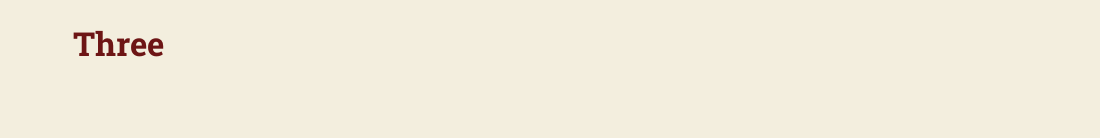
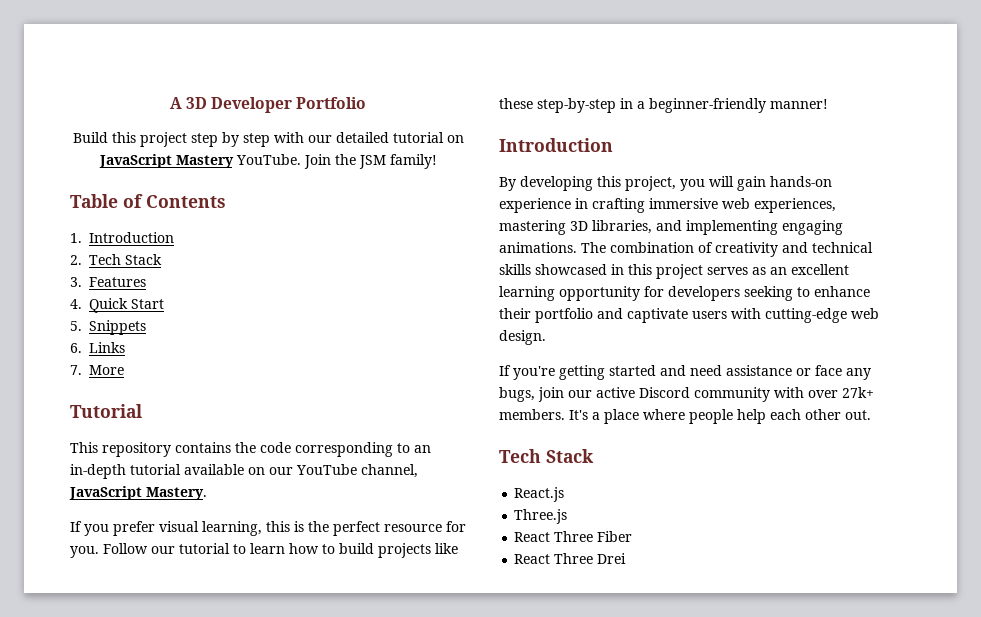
[73,30,164,57] Three -> [169,97,367,113] [72,132,464,147] [98,154,437,169] [70,194,226,208] [70,232,174,243] [70,254,162,265] [70,277,146,287] [70,298,164,313] [70,320,146,335] [70,342,125,353] [70,365,124,375] [70,404,142,418] [70,442,431,457] [70,464,418,479] [69,486,207,500] [70,521,466,536] [70,543,458,558] [499,98,828,113] [499,138,613,152] [499,176,832,191] [499,198,836,213] [499,220,843,235] [499,242,873,257] [499,264,849,279] [499,286,870,301] [499,308,879,323] [499,330,546,345] [499,365,871,380] [499,387,874,402] [499,409,871,424] [499,449,594,463] [514,487,565,502] [514,509,568,524] [514,531,633,542] [514,553,627,564] A 3D Developer Portfolio // Build this project step by step with our detailed tutorial on JavaScript Mastery YouTube. Join the JSM family! // Table of Contents // 1. Introduction // 2. Tech Stack // 3. Features // 4. Quick Start // 5. Snippets // 6. Links // 7. More // Tutorial // This repository contains the code corresponding to an in-depth tutorial available on our YouTube channel, JavaScript Mastery. // If you prefer visual learning, this is the perfect resource for you. Follow our tutorial to learn how to build projects like these step-by-step in a beginner-friendly manner! // Introduction // By developing this project, you will gain hands-on experience in crafting immersive web experiences, mastering 3D libraries, and implementing engaging animations. The combination of creativity and technical skills showcased in this project serves as an excellent learning opportunity for developers seeking to enhance their portfolio and captivate users with cutting-edge web design. // If you're getting started and need assistance or face any bugs, join our active Discord community with over 27k+ members. It's a place where people help each other out. // Tech Stack // React.js // Three.js // React Three Fiber // React Three Drei

